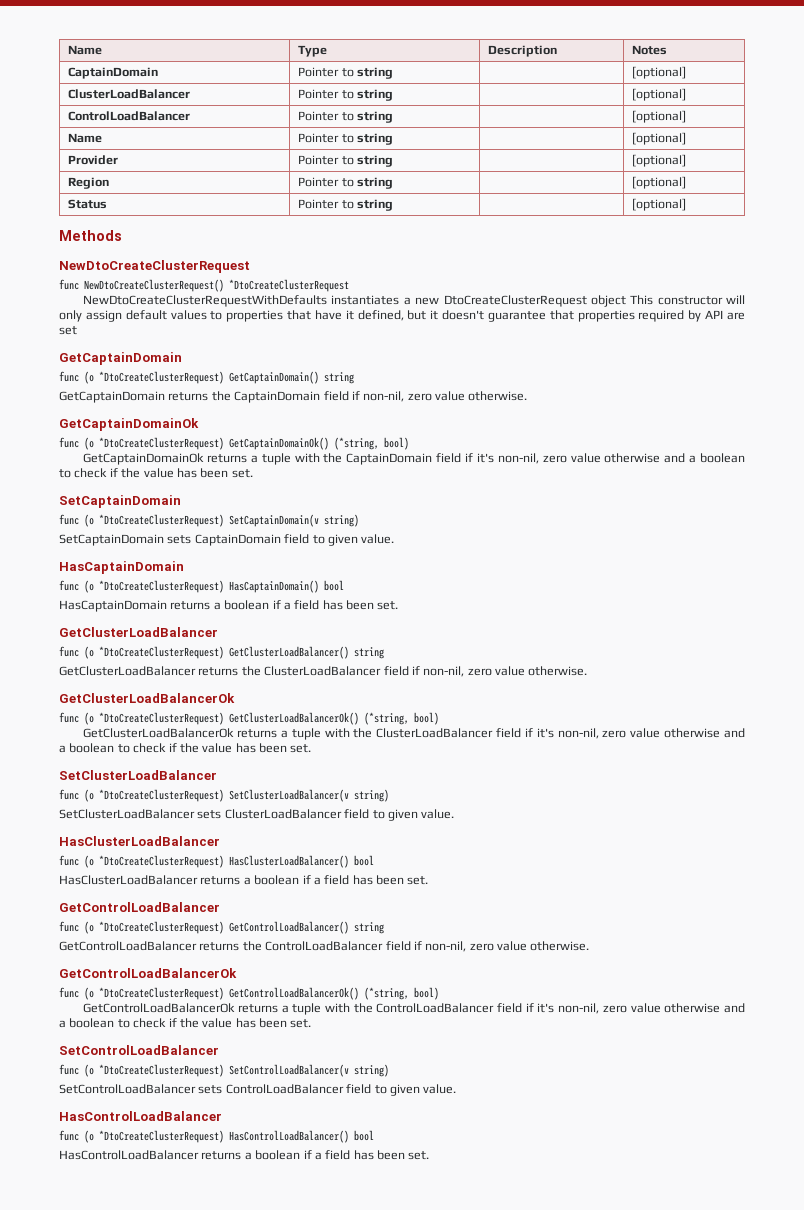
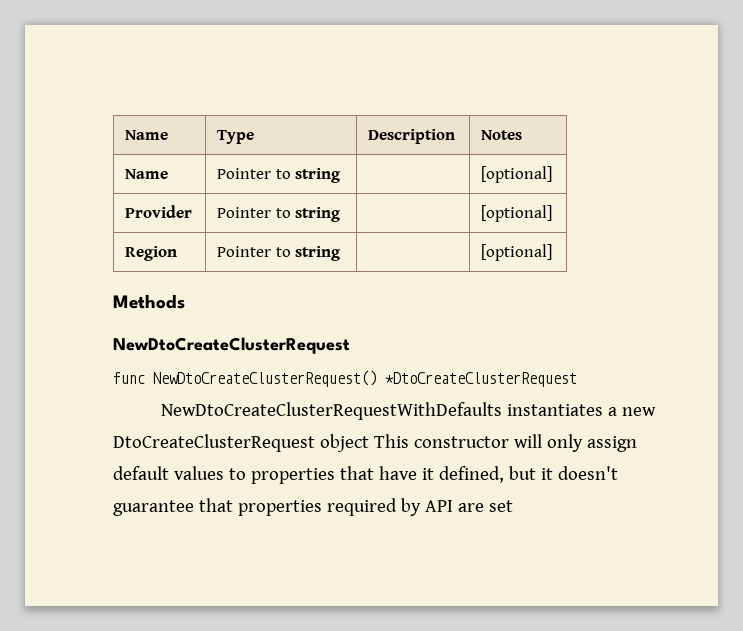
[68,67,159,79] [298,67,394,79] [632,66,687,79] [68,89,191,99] [298,89,394,101] [632,88,687,101] [68,111,191,121] [298,111,394,123] [632,110,687,123] // CaptainDomain | Pointer to string | | [optional] // ClusterLoadBalancer | Pointer to string | | [optional] // ControlLoadBalancer | Pointer to string | | [optional] -> (523, 135) none
[68,199,108,209] [298,199,394,211] [632,198,687,211] // Status | Pointer to string | | [optional] -> (553, 252) none
[59,352,182,365] [59,371,354,384] [59,391,528,403] [59,418,199,431] [59,437,409,450] [83,453,745,465] [59,468,253,478] [59,495,181,508] [59,514,359,527] [59,534,395,546] [59,561,184,574] [59,580,344,593] [59,600,399,612] [59,627,218,637] [59,646,384,659] [59,666,588,677] [59,693,235,703] [59,712,439,725] [83,728,746,740] [59,743,312,753] [59,770,217,780] [59,789,389,802] [59,809,455,821] [59,836,220,846] [59,855,374,868] [59,875,429,885] [59,902,220,912] [59,921,384,934] [59,941,590,952] [59,968,237,978] [59,987,439,1000] [83,1003,745,1015] [59,1018,312,1028] [59,1045,219,1055] [59,1064,389,1077] [59,1084,457,1096] [59,1111,222,1121] [59,1130,374,1143] [59,1150,430,1160] // GetCaptainDomain // func (o *DtoCreateClusterRequest) GetCaptainDomain() string // GetCaptainDomain returns the CaptainDomain field if non-nil, zero value otherwise. // GetCaptainDomainOk // func (o *DtoCreateClusterRequest) GetCaptainDomainOk() (*string, bool) // GetCaptainDomainOk returns a tuple with the CaptainDomain field if it's non-nil, zero value otherwise and a boolean to check if the value has been set. // SetCaptainDomain // func (o *DtoCreateClusterRequest) SetCaptainDomain(v string) // SetCaptainDomain sets CaptainDomain field to given value. // HasCaptainDomain // func (o *DtoCreateClusterRequest) HasCaptainDomain() bool // HasCaptainDomain returns a boolean if a field has been set. // GetClusterLoadBalancer // func (o *DtoCreateClusterRequest) GetClusterLoadBalancer() string // GetClusterLoadBalancer returns the ClusterLoadBalancer field if non-nil, zero value otherwise. // GetClusterLoadBalancerOk // func (o *DtoCreateClusterRequest) GetClusterLoadBalancerOk() (*string, bool) // GetClusterLoadBalancerOk returns a tuple with the ClusterLoadBalancer field if it's non-nil, zero value otherwise and a boolean to check if the value has been set. // SetClusterLoadBalancer // func (o *DtoCreateClusterRequest) SetClusterLoadBalancer(v string) // SetClusterLoadBalancer sets ClusterLoadBalancer field to given value. // HasClusterLoadBalancer // func (o *DtoCreateClusterRequest) HasClusterLoadBalancer() bool // HasClusterLoadBalancer returns a boolean if a field has been set. // GetControlLoadBalancer // func (o *DtoCreateClusterRequest) GetControlLoadBalancer() string // GetControlLoadBalancer returns the ControlLoadBalancer field if non-nil, zero value otherwise. // GetControlLoadBalancerOk // func (o *DtoCreateClusterRequest) GetControlLoadBalancerOk() (*string, bool) // GetControlLoadBalancerOk returns a tuple with the ControlLoadBalancer field if it's non-nil, zero value otherwise and a boolean to check if the value has been set. // SetControlLoadBalancer // func (o *DtoCreateClusterRequest) SetControlLoadBalancer(v string) // SetControlLoadBalancer sets ControlLoadBalancer field to given value. // HasControlLoadBalancer // func (o *DtoCreateClusterRequest) HasControlLoadBalancer() bool // HasControlLoadBalancer returns a boolean if a field has been set. -> (513, 506) none

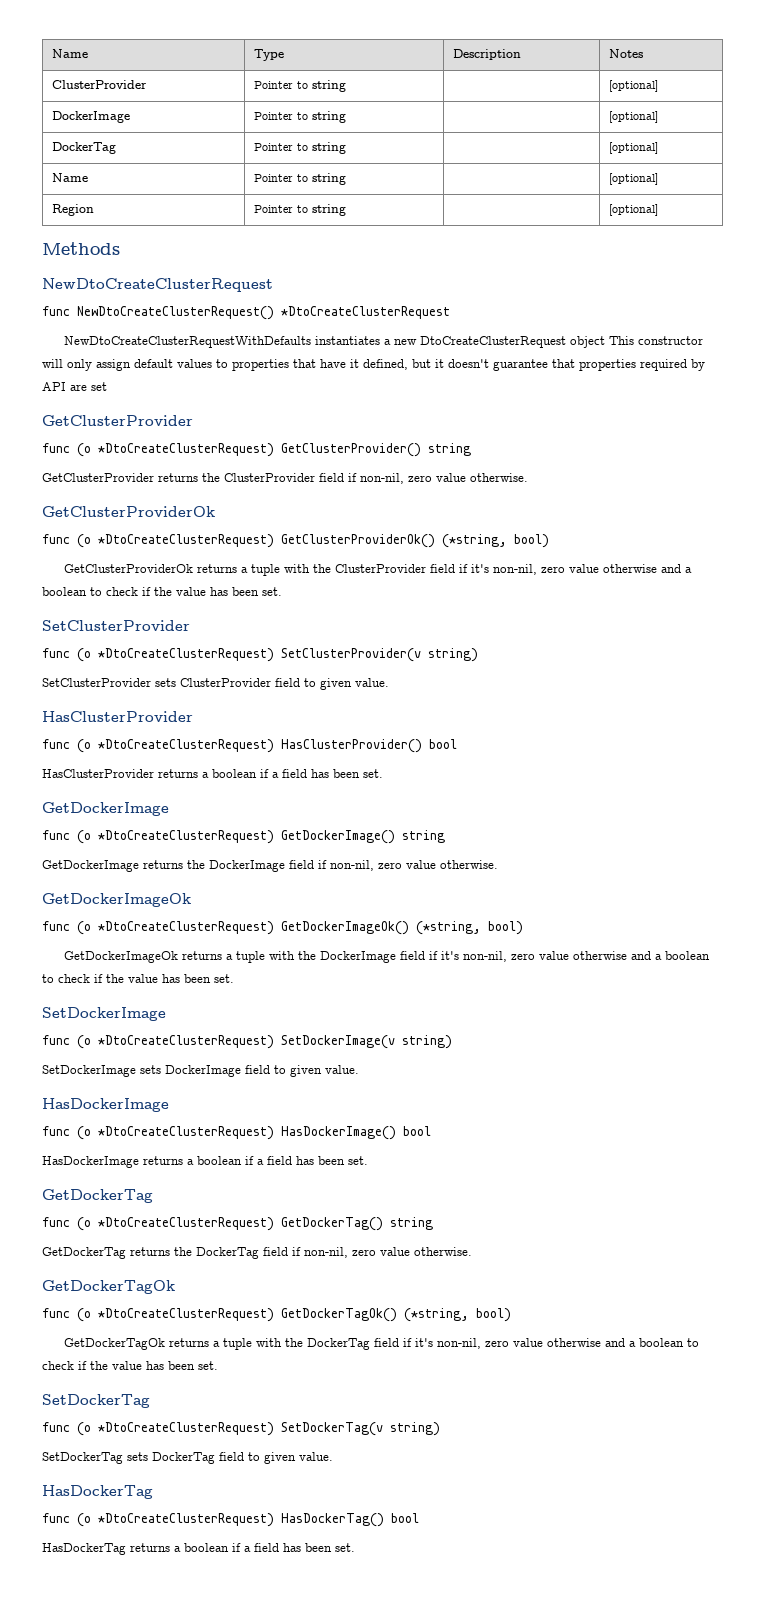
[125,169,169,179] [217,168,341,183] [481,166,553,183] [125,205,193,218] Name | Pointer to string | | [optional] // Provider -> [52,80,148,89] [254,80,347,92] [609,80,659,92] [52,111,131,123] [254,111,347,123] [609,111,659,123] [52,142,117,154] [254,142,347,154] [609,142,659,154] [52,173,89,182] ClusterProvider | Pointer to string | | [optional] // DockerImage | Pointer to string | | [optional] // DockerTag | Pointer to string | | [optional] // Name
(513, 506) none -> [42,415,193,426] [42,443,471,457] [42,473,528,484] [42,506,215,517] [42,534,549,548] [64,564,693,576] [42,587,282,596] [42,620,190,631] [42,648,478,662] [42,678,389,690] [42,711,193,722] [42,739,457,753] [42,769,383,778] [42,802,169,816] [42,830,445,844] [42,860,498,872] [42,893,191,907] [42,921,523,935] [64,951,711,963] [42,974,234,983] [42,1007,166,1021] [42,1035,452,1049] [42,1065,359,1077] [42,1098,169,1112] [42,1126,431,1140] [42,1156,368,1168] [42,1189,153,1203] [42,1217,433,1231] [42,1247,472,1259] [42,1280,175,1294] [42,1308,511,1322] [64,1338,700,1350] [42,1361,218,1370] [42,1394,150,1408] [42,1422,440,1436] [42,1452,333,1464] [42,1485,153,1499] [42,1513,419,1527] [42,1543,355,1555] // GetClusterProvider // func (o *DtoCreateClusterRequest) GetClusterProvider() string // GetClusterProvider returns the ClusterProvider field if non-nil, zero value otherwise. // GetClusterProviderOk // func (o *DtoCreateClusterRequest) GetClusterProviderOk() (*string, bool) // GetClusterProviderOk returns a tuple with the ClusterProvider field if it's non-nil, zero value otherwise and a boolean to check if the value has been set. // SetClusterProvider // func (o *DtoCreateClusterRequest) SetClusterProvider(v string) // SetClusterProvider sets ClusterProvider field to given value. // HasClusterProvider // func (o *DtoCreateClusterRequest) HasClusterProvider() bool // HasClusterProvider returns a boolean if a field has been set. // GetDockerImage // func (o *DtoCreateClusterRequest) GetDockerImage() string // GetDockerImage returns the DockerImage field if non-nil, zero value otherwise. // GetDockerImageOk // func (o *DtoCreateClusterRequest) GetDockerImageOk() (*string, bool) // GetDockerImageOk returns a tuple with the DockerImage field if it's non-nil, zero value otherwise and a boolean to check if the value has been set. // SetDockerImage // func (o *DtoCreateClusterRequest) SetDockerImage(v string) // SetDockerImage sets DockerImage field to given value. // HasDockerImage // func (o *DtoCreateClusterRequest) HasDockerImage() bool // HasDockerImage returns a boolean if a field has been set. // GetDockerTag // func (o *DtoCreateClusterRequest) GetDockerTag() string // GetDockerTag returns the DockerTag field if non-nil, zero value otherwise. // GetDockerTagOk // func (o *DtoCreateClusterRequest) GetDockerTagOk() (*string, bool) // GetDockerTagOk returns a tuple with the DockerTag field if it's non-nil, zero value otherwise and a boolean to check if the value has been set. // SetDockerTag // func (o *DtoCreateClusterRequest) SetDockerTag(v string) // SetDockerTag sets DockerTag field to given value. // HasDockerTag // func (o *DtoCreateClusterRequest) HasDockerTag() bool // HasDockerTag returns a boolean if a field has been set.

